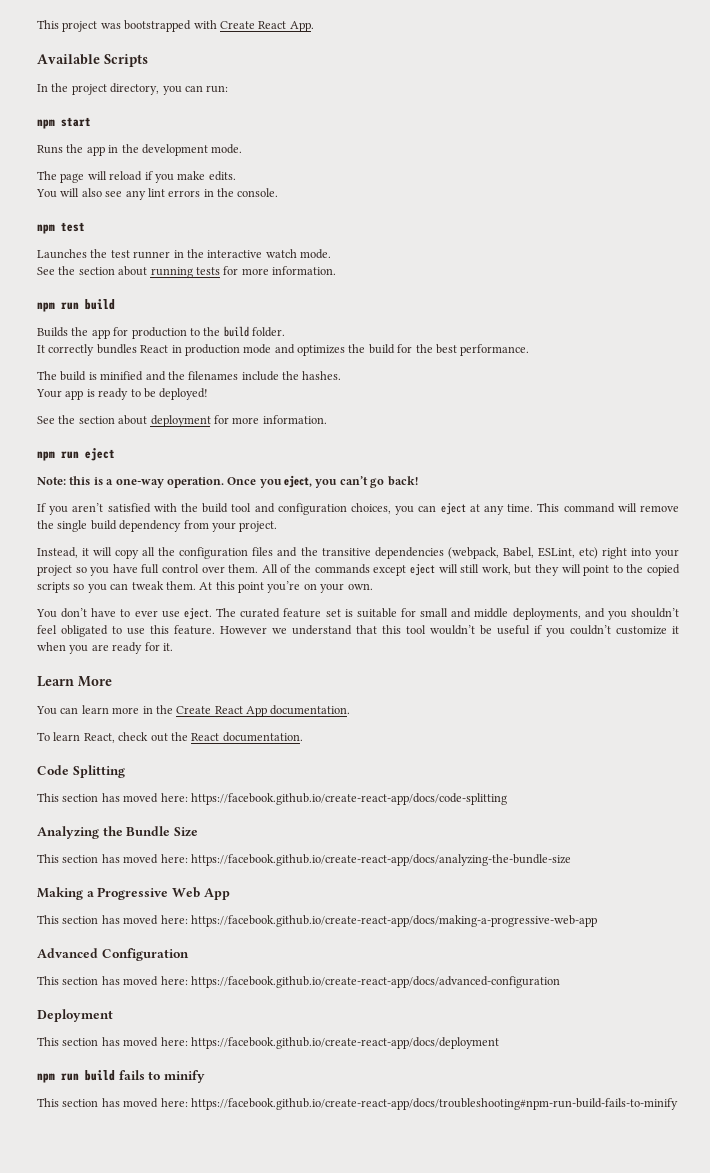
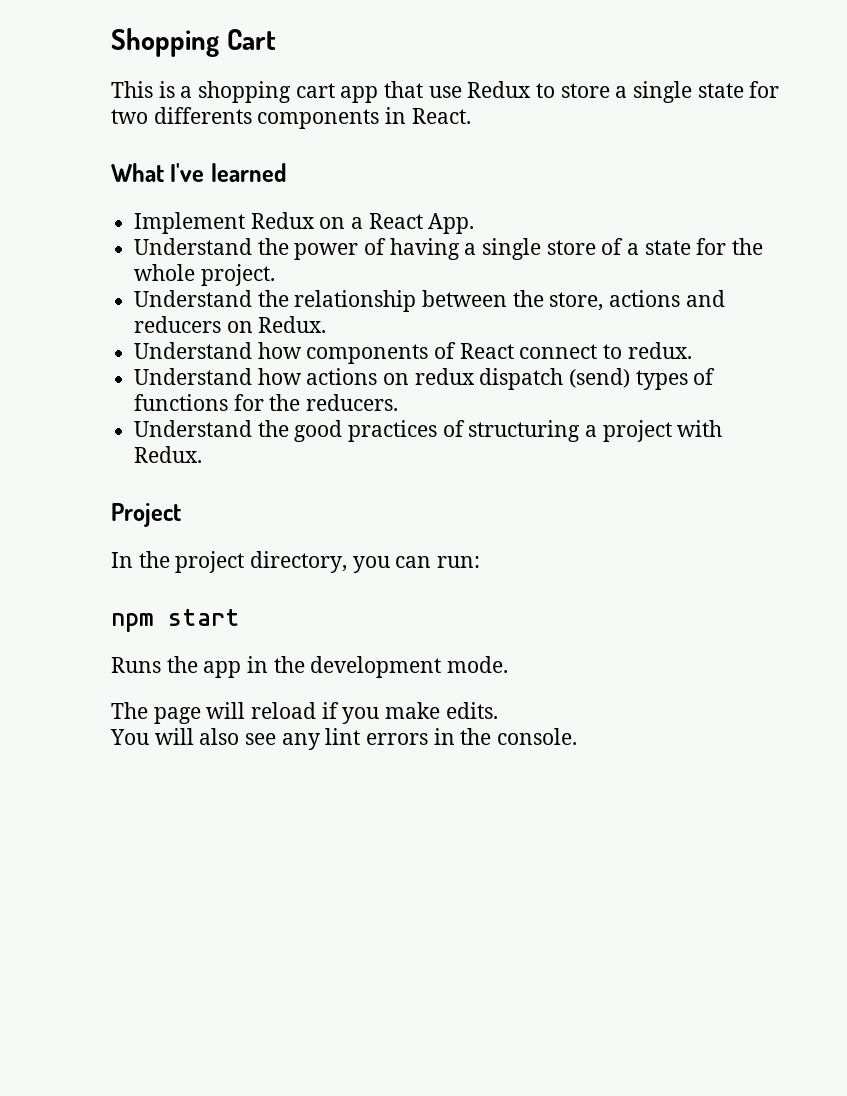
[37,20,314,32] [37,54,148,67] This project was bootstrapped with Create React App. // Available Scripts -> [111,28,276,57] [111,81,780,103] [111,107,471,129] [111,163,286,182] [134,212,475,234] [134,238,764,260] [134,264,275,286] [134,290,725,312] [134,316,327,333] [134,342,692,364] [134,368,716,390] [134,394,399,411] [134,420,723,442] [134,446,203,463] [111,503,181,527] Shopping Cart // This is a shopping cart app that use Redux to store a single state for two differents components in React. // What I've learned // Implement Redux on a React App. // Understand the power of having a single store of a state for the whole project. // Understand the relationship between the store, actions and reducers on Redux. // Understand how components of React connect to redux. // Understand how actions on redux dispatch (send) types of functions for the reducers. // Understand the good practices of structuring a project with Redux. // Project
[37,222,85,234] [37,249,331,259] [37,266,336,278] [37,299,115,312] [37,326,285,339] [37,344,530,356] [37,371,342,381] [36,388,209,400] [37,415,327,427] [37,448,115,461] [37,475,418,488] [37,503,679,515] [37,520,278,532] [37,547,679,559] [37,564,680,576] [37,581,373,593] [36,608,679,620] [37,625,679,637] [37,642,173,654] [37,676,112,687] [36,705,351,717] [37,732,303,743] [37,765,125,778] [37,793,507,805] [37,826,198,839] [37,854,571,866] [37,887,230,900] [37,915,597,927] [37,948,189,961] [37,976,560,988] [37,1009,113,1022] [37,1037,499,1049] [37,1070,205,1083] [37,1098,678,1110] // npm test // Launches the test runner in the interactive watch mode. // See the section about running tests for more information. // npm run build // Builds the app for production to the build folder. // It correctly bundles React in production mode and optimizes the build for the best performance. // The build is minified and the filenames include the hashes. // Your app is ready to be deployed! // See the section about deployment for more information. // npm run eject // Note: this is a one-way operation. Once you eject, you can’t go back! // If you aren’t satisfied with the build tool and configuration choices, you can eject at any time. This command will remove the single build dependency from your project. // Instead, it will copy all the configuration files and the transitive dependencies (webpack, Babel, ESLint, etc) right into your project so you have full control over them. All of the commands except eject will still work, but they will point to the copied scripts so you can tweak them. At this point you’re on your own. // You don’t have to ever use eject. The curated feature set is suitable for small and middle deployments, and you shouldn’t feel obligated to use this feature. However we understand that this tool wouldn’t be useful if you couldn’t customize it when you are ready for it. // Learn More // You can learn more in the Create React App documentation. // To learn React, check out the React documentation. // Code Splitting // This section has moved here: https://facebook.github.io/create-react-app/docs/code-splitting // Analyzing the Bundle Size // This section has moved here: https://facebook.github.io/create-react-app/docs/analyzing-the-bundle-size // Making a Progressive Web App // This section has moved here: https://facebook.github.io/create-react-app/docs/making-a-progressive-web-app // Advanced Configuration // This section has moved here: https://facebook.github.io/create-react-app/docs/advanced-configuration // Deployment // This section has moved here: https://facebook.github.io/create-react-app/docs/deployment // npm run build fails to minify // This section has moved here: https://facebook.github.io/create-react-app/docs/troubleshooting#npm-run-build-fails-to-minify -> (578, 736) none

